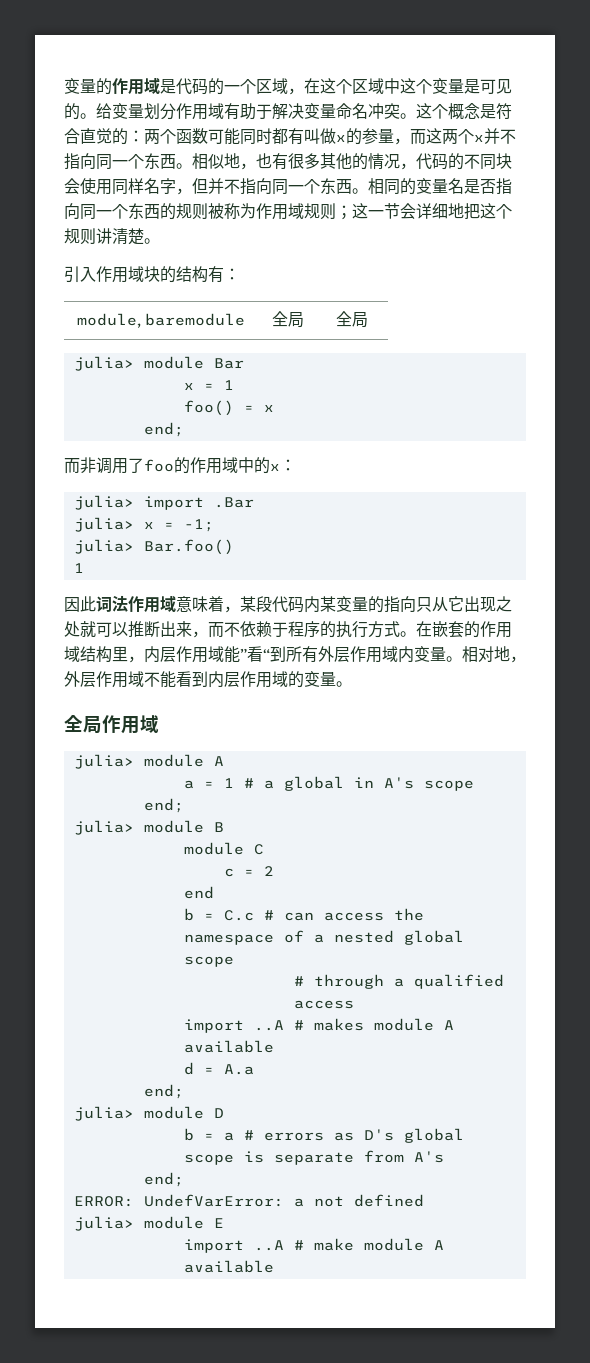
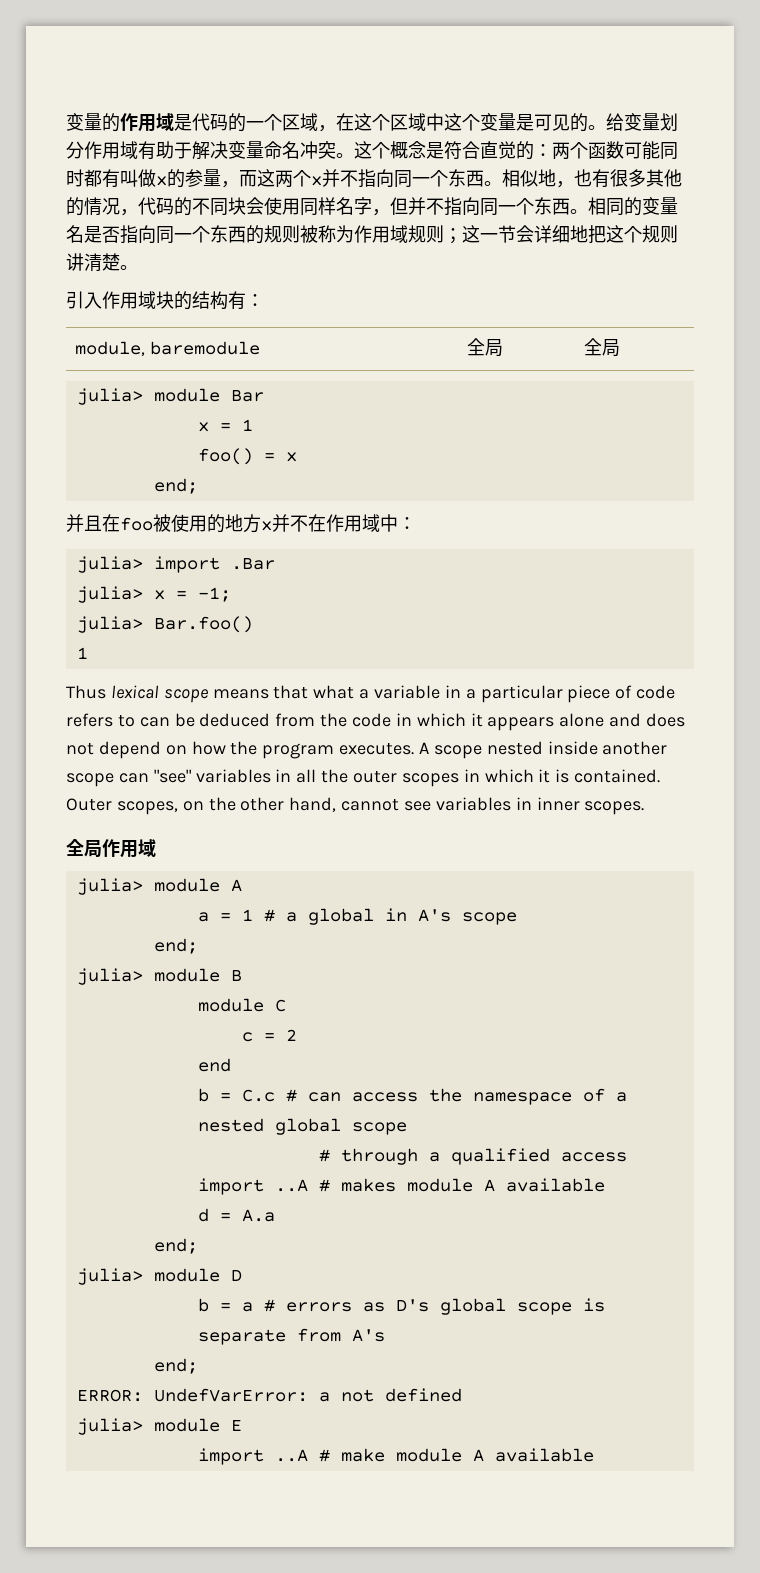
[64,457,190,474] 而非调用了foo的 -> [66,514,326,533] 并且在foo被使用的地方x并不在
[254,457,280,474] 的x -> (398, 523) none
[64,595,512,613] [64,621,512,638] [64,646,526,663] [64,671,352,688] 因此词法作用域意味着，某段代码内某变量的指向只从它出现之处就可以推断出来，而不依赖于程序的执行方式。在嵌套的作用域结构里，内层作用域能”看“到所有外层作用域内变量。相对地，外层作用域不能看到内层作用域的变量。 -> [66,685,676,703] [66,713,686,731] [66,741,668,759] [66,769,661,787] [66,797,645,815] Thus lexical scope means that what a variable in a particular piece of code refers to can be deduced from the code in which it appears alone and does not depend on how the program executes. A scope nested inside another scope can "see" variables in all the outer scopes in which it is contained. Outer scopes, on the other hand, cannot see variables in inner scopes.

